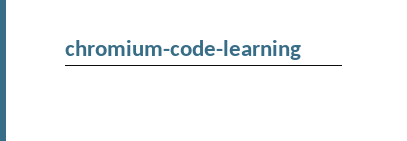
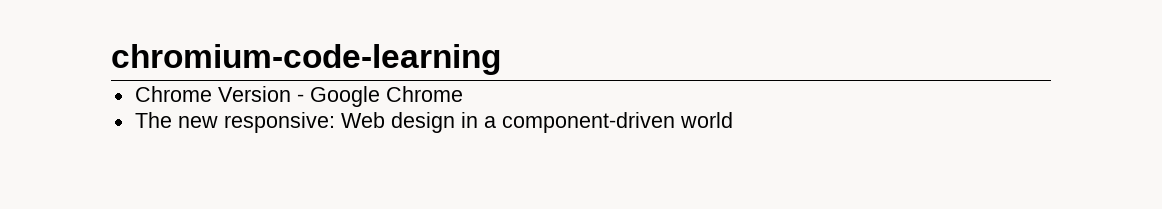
(301, 50) none -> [134,86,463,107] [134,112,733,133] // Chrome Version - Google Chrome // The new responsive: Web design in a component-driven world

